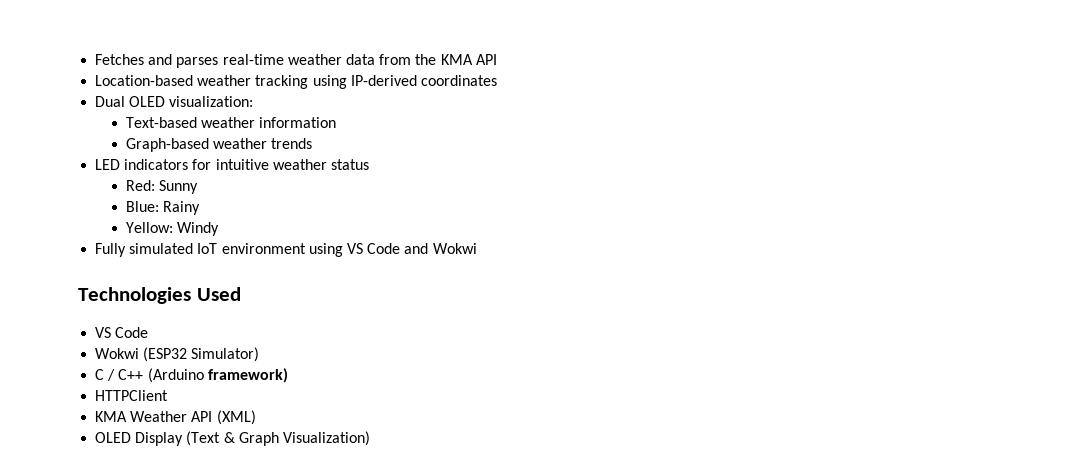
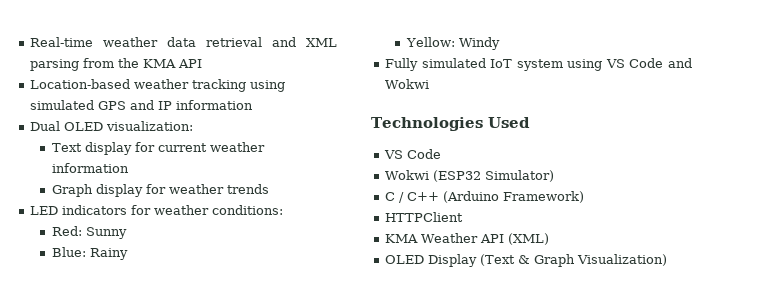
[95,54,375,68] Fetches and parses real-time weather data -> [30,37,337,47] [30,59,80,71] Real-time weather data retrieval and XML parsing
[350,75,497,86] IP-derived coordinates -> [30,100,254,110] simulated GPS and IP information
[125,117,197,128] Text-based -> [51,142,207,155] Text display for current
[125,138,209,152] Graph-based -> [51,184,166,197] Graph display for
[215,159,369,170] intuitive weather status -> [154,205,284,215] weather conditions:
[221,243,306,254] environment -> [516,59,563,71] system
[207,368,288,383] framework) -> [503,191,585,203] Framework)

